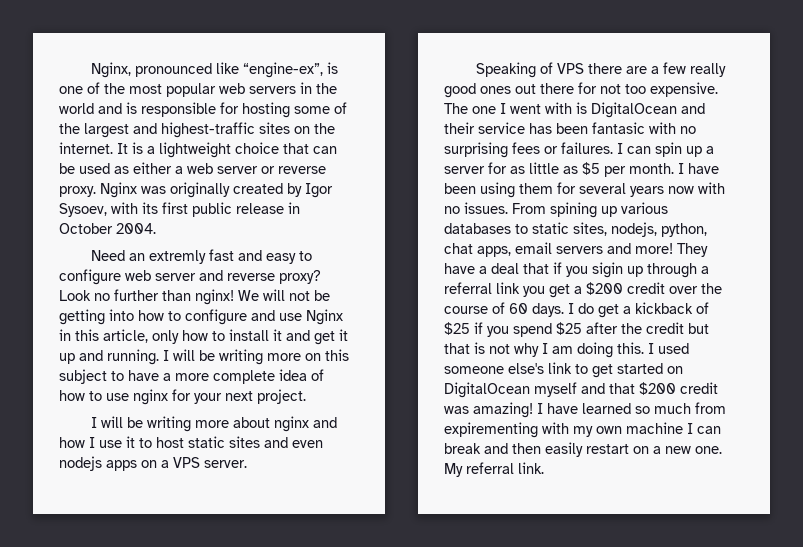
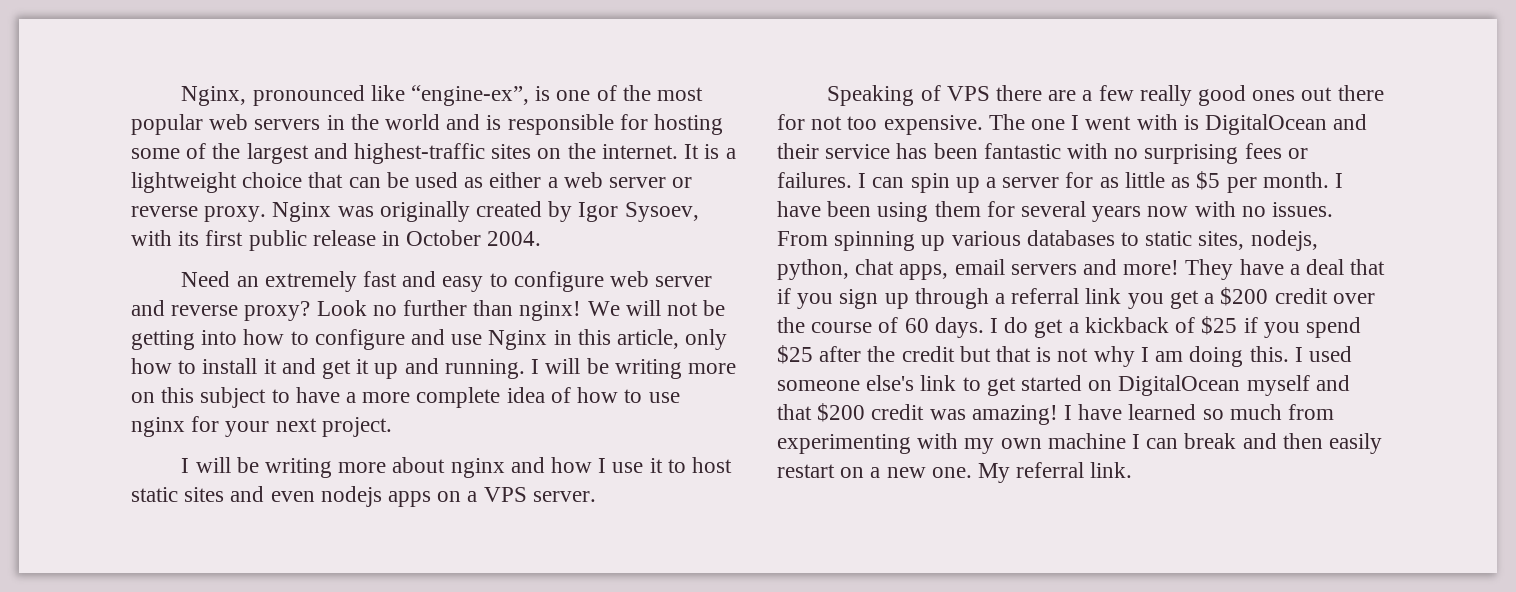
[149,250,207,264] extremly -> [264,271,357,292] extremely
[592,122,645,134] fantasic -> [983,143,1061,159] fantastic
[550,202,597,218] spining -> [834,231,916,251] spinning
[592,262,623,278] sigin -> [839,289,879,309] sign
[444,422,538,438] expirementing -> [777,434,911,454] experimenting

